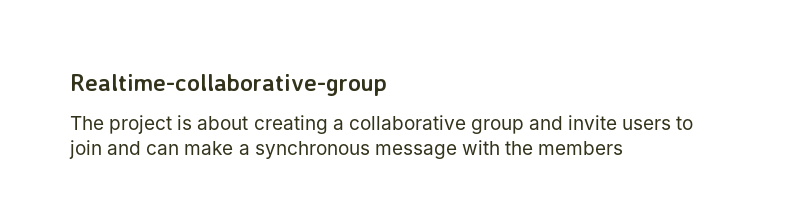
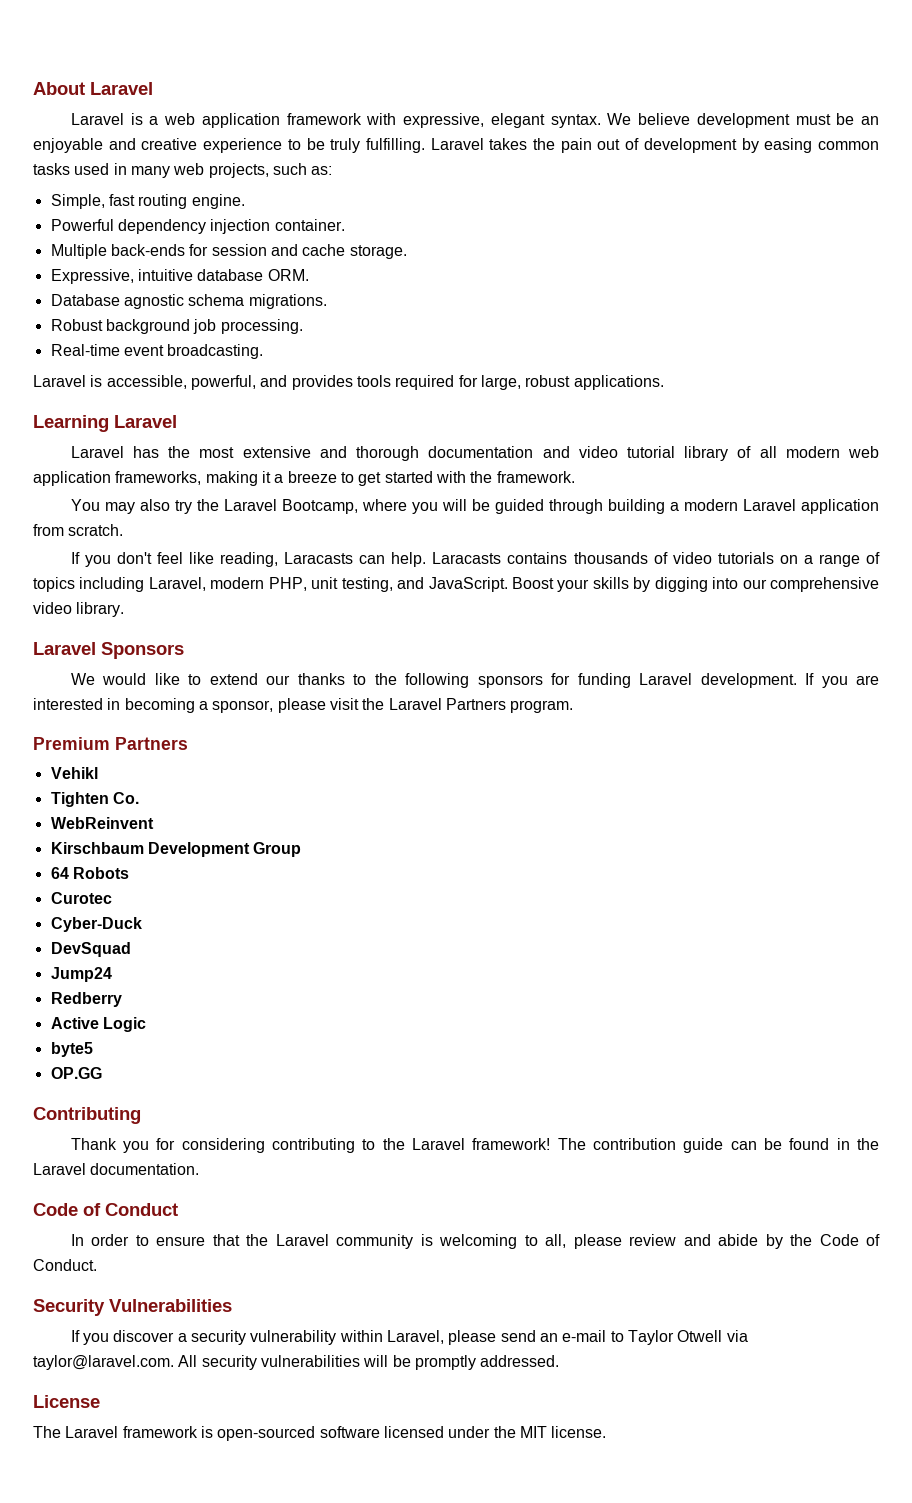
[70,74,387,96] [70,115,694,134] [69,140,624,159] Realtime-collaborative-group // The project is about creating a collaborative group and invite users to join and can make a synchronous message with the members -> [33,82,153,95] [70,113,879,128] [33,138,880,153] [33,163,333,178] [50,194,245,209] [50,219,345,234] [50,244,407,259] [50,269,309,284] [50,294,327,309] [50,319,303,334] [50,344,264,359] [33,375,664,390] [33,415,177,432] [70,446,880,461] [33,471,575,486] [70,499,879,514] [33,524,124,536] [70,552,880,567] [33,577,879,592] [33,602,125,617] [33,642,184,659] [70,673,879,688] [33,698,574,713] [33,737,188,750] [50,767,98,779] [50,792,139,807] [50,817,154,829] [50,842,302,857] [50,867,129,879] [50,892,112,904] [50,917,142,932] [50,942,131,957] [50,967,112,982] [50,992,122,1007] [50,1017,146,1032] [50,1042,93,1057] [50,1067,102,1079] [33,1107,141,1124] [70,1138,879,1153] [33,1163,200,1175] [33,1203,178,1216] [70,1234,881,1249] [33,1259,97,1271] [33,1299,232,1316] [70,1330,748,1345] [33,1355,560,1370] [33,1395,100,1408] [33,1426,607,1441] About Laravel // Laravel is a web application framework with expressive, elegant syntax. We believe development must be an enjoyable and creative experience to be truly fulfilling. Laravel takes the pain out of development by easing common tasks used in many web projects, such as: // Simple, fast routing engine. // Powerful dependency injection container. // Multiple back-ends for session and cache storage. // Expressive, intuitive database ORM. // Database agnostic schema migrations. // Robust background job processing. // Real-time event broadcasting. // Laravel is accessible, powerful, and provides tools required for large, robust applications. // Learning Laravel // Laravel has the most extensive and thorough documentation and video tutorial library of all modern web application frameworks, making it a breeze to get started with the framework. // You may also try the Laravel Bootcamp, where you will be guided through building a modern Laravel application from scratch. // If you don't feel like reading, Laracasts can help. Laracasts contains thousands of video tutorials on a range of topics including Laravel, modern PHP, unit testing, and JavaScript. Boost your skills by digging into our comprehensive video library. // Laravel Sponsors // We would like to extend our thanks to the following sponsors for funding Laravel development. If you are interested in becoming a sponsor, please visit the Laravel Partners program. // Premium Partners // Vehikl // Tighten Co. // WebReinvent // Kirschbaum Development Group // 64 Robots // Curotec // Cyber-Duck // DevSquad // Jump24 // Redberry // Active Logic // byte5 // OP.GG // Contributing // Thank you for considering contributing to the Laravel framework! The contribution guide can be found in the Laravel documentation. // Code of Conduct // In order to ensure that the Laravel community is welcoming to all, please review and abide by the Code of Conduct. // Security Vulnerabilities // If you discover a security vulnerability within Laravel, please send an e-mail to Taylor Otwell via taylor@laravel.com. All security vulnerabilities will be promptly addressed. // License // The Laravel framework is open-sourced software licensed under the MIT license.

